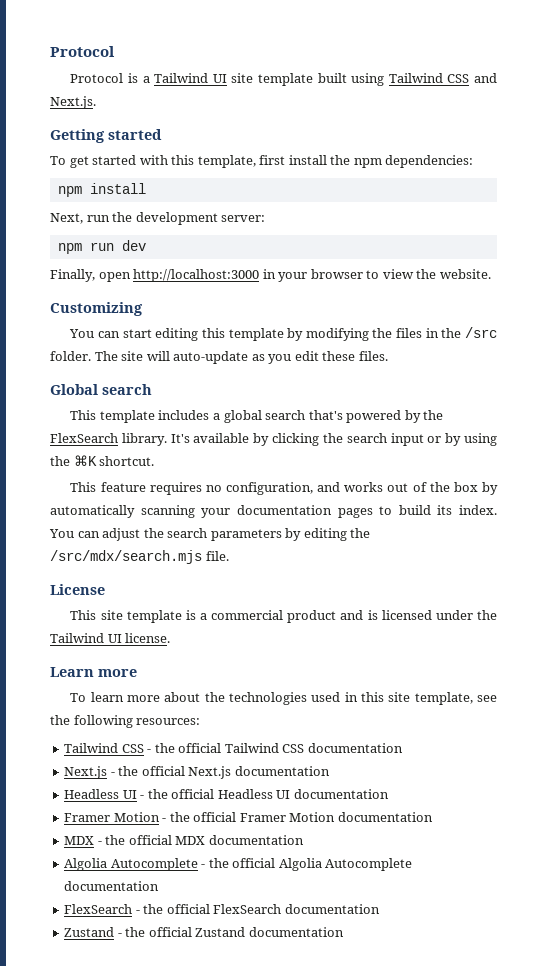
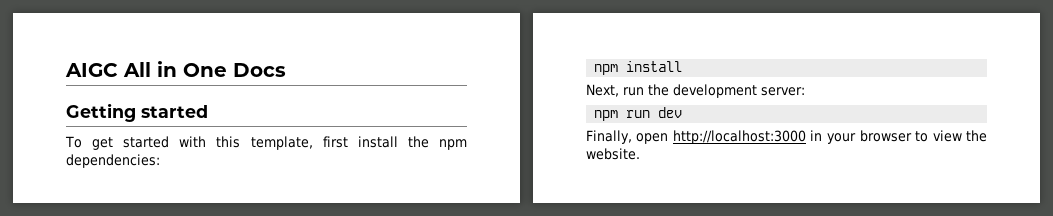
[50,46,115,57] [70,73,497,86] [50,96,96,109] Protocol // Protocol is a Tailwind UI site template built using Tailwind CSS and Next.js. -> [65,61,286,77] AIGC All in One Docs
[50,302,143,316] [69,327,498,341] [50,351,388,364] [50,384,152,395] [70,410,444,423] [50,433,497,446] [50,455,155,466] [70,482,498,495] [50,505,497,518] [49,528,371,541] [50,550,229,564] [50,584,105,595] [70,610,497,623] [50,633,171,643] [50,667,137,677] [70,692,497,705] [50,715,201,728] [64,743,403,753] [64,766,330,779] [64,789,389,799] [64,812,433,822] [64,835,304,845] [64,858,413,871] [64,881,160,891] [64,904,380,914] [64,927,344,937] // Customizing // You can start editing this template by modifying the files in the /src folder. The site will auto-update as you edit these files. // Global search // This template includes a global search that's powered by the FlexSearch library. It's available by clicking the search input or by using the ⌘K shortcut. // This feature requires no configuration, and works out of the box by automatically scanning your documentation pages to build its index. You can adjust the search parameters by editing the /src/mdx/search.mjs file. // License // This site template is a commercial product and is licensed under the Tailwind UI license. // Learn more // To learn more about the technologies used in this site template, see the following resources: // Tailwind CSS - the official Tailwind CSS documentation // Next.js - the official Next.js documentation // Headless UI - the official Headless UI documentation // Framer Motion - the official Framer Motion documentation // MDX - the official MDX documentation // Algolia Autocomplete - the official Algolia Autocomplete documentation // FlexSearch - the official FlexSearch documentation // Zustand - the official Zustand documentation -> (640, 154) none

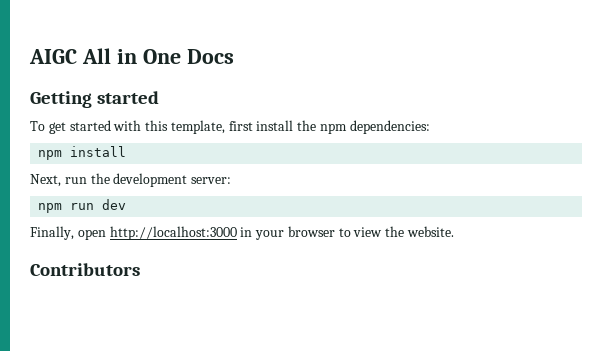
(640, 154) none -> [30,263,140,276] // Contributors

